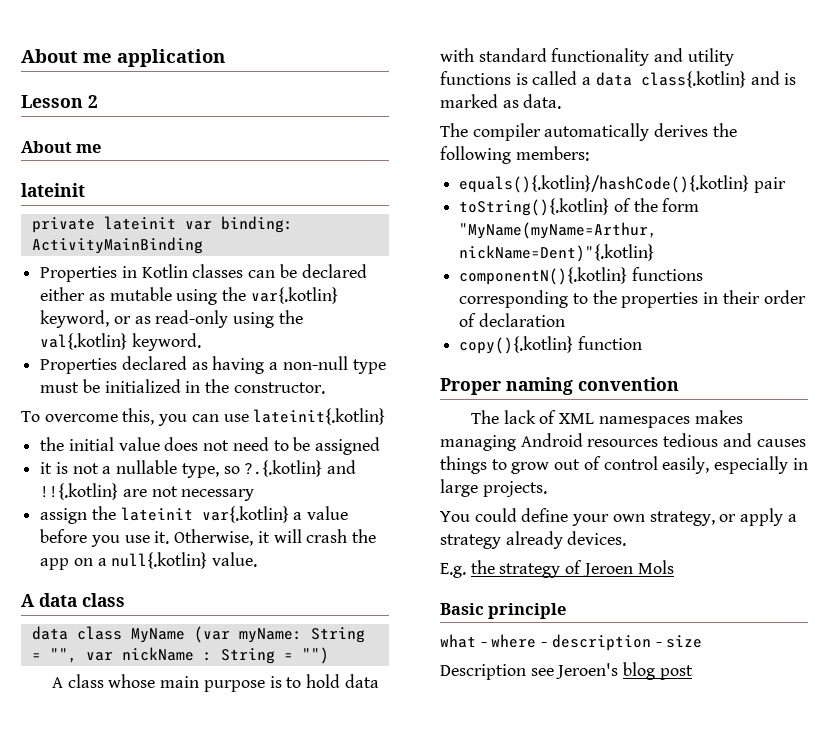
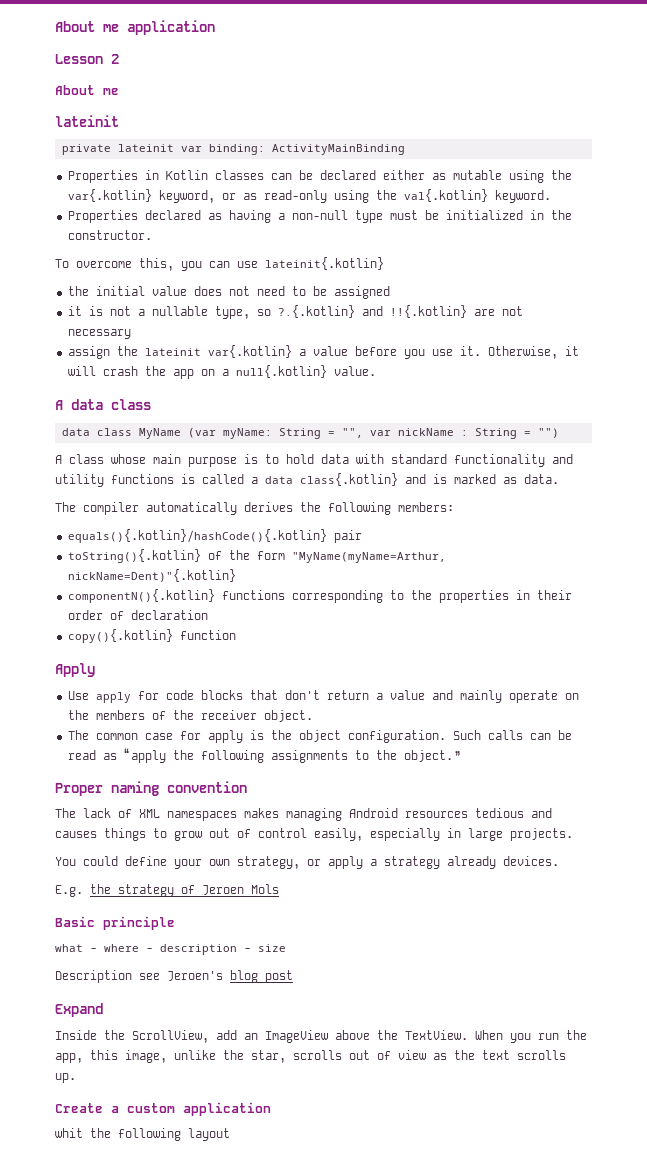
(642, 343) none -> [55,663,95,677] [67,690,579,703] [67,710,313,722] [67,730,572,743] [67,748,460,763] // Apply // Use apply for code blocks that don't return a value and mainly operate on the members of the receiver object. // The common case for apply is the object configuration. Such calls can be read as “apply the following assignments to the object.”
(693, 672) none -> [55,1003,103,1017] [55,1030,587,1043] [55,1050,566,1063] [55,1073,76,1083] [55,1102,271,1116] [55,1128,230,1141] // Expand // Inside the ScrollView, add an ImageView above the TextView. When you run the app, this image, unlike the star, scrolls out of view as the text scrolls up. // Create a custom application // whit the following layout

